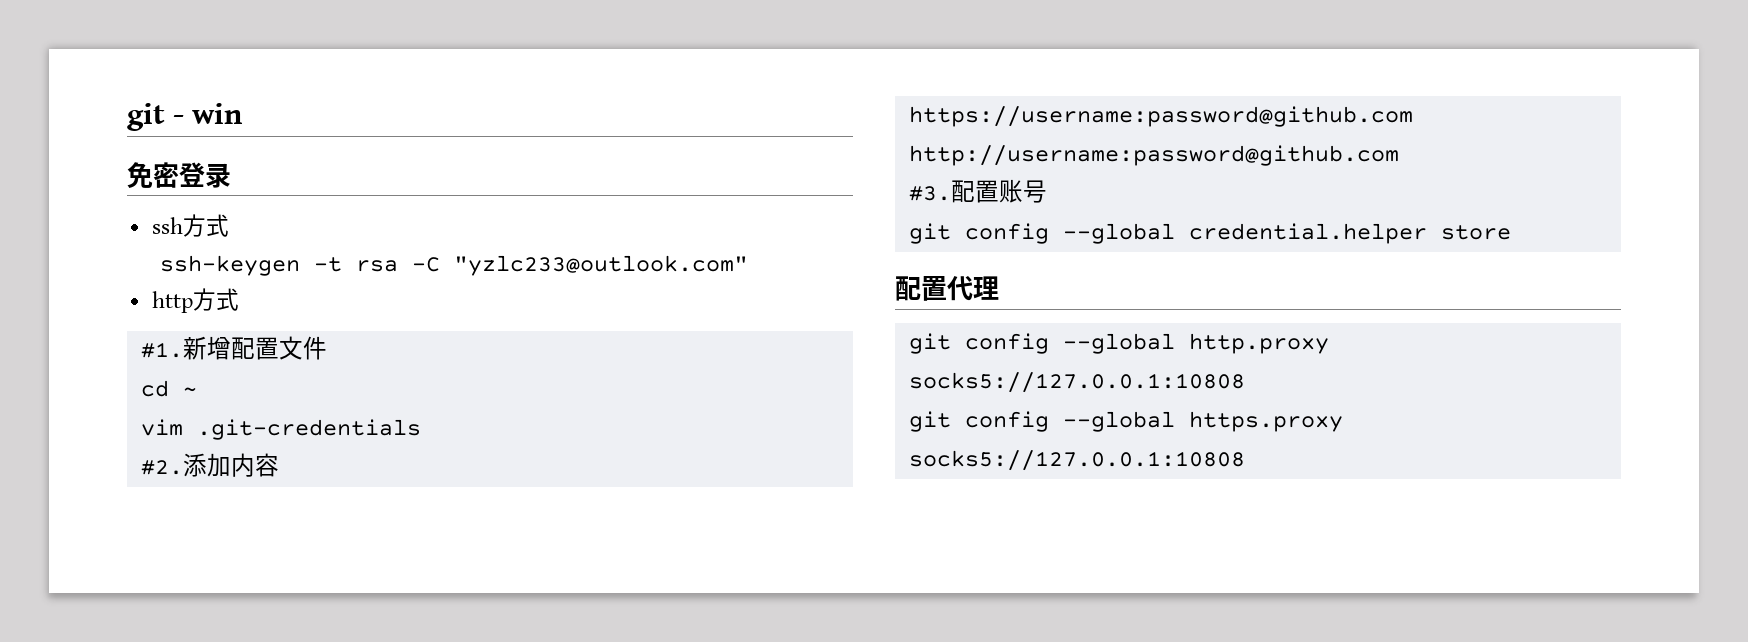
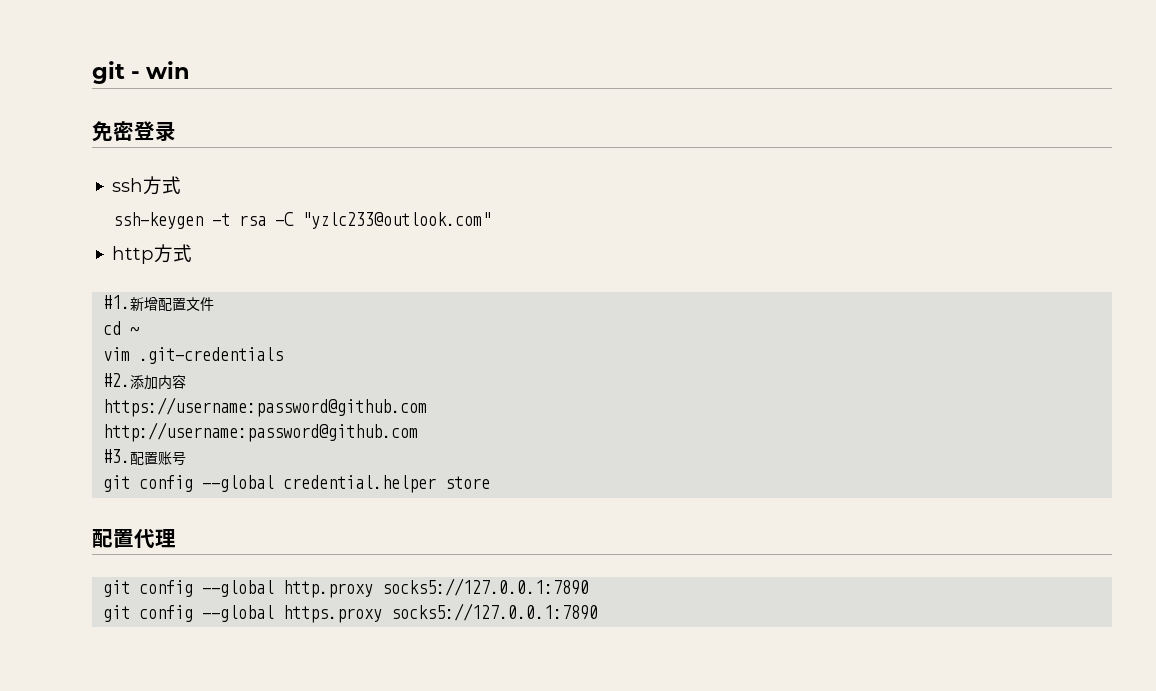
[908,372,1245,393] socks5://127.0.0.1:10808 -> [382,578,590,596] socks5://127.0.0.1:7890
[908,450,1245,471] socks5://127.0.0.1:10808 -> [391,603,599,621] socks5://127.0.0.1:7890

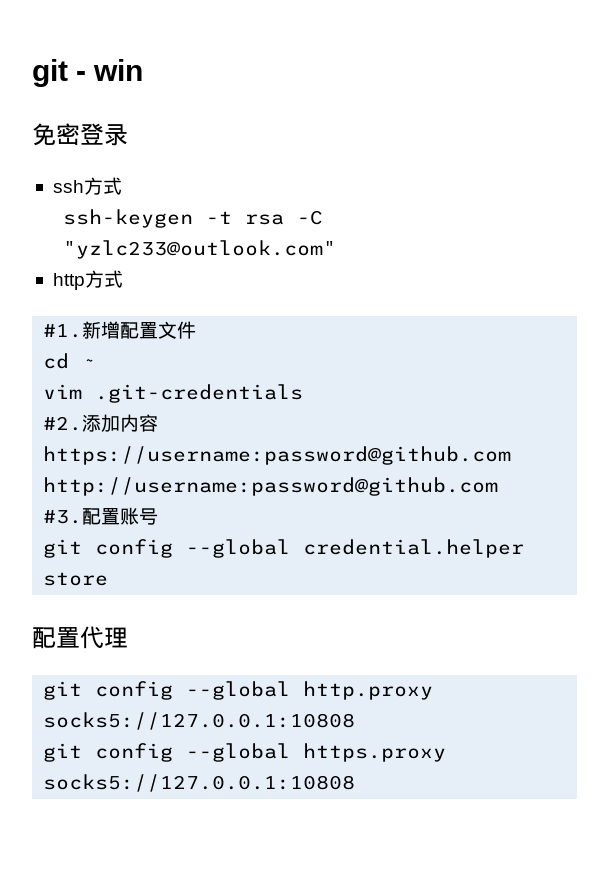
[382,578,590,596] socks5://127.0.0.1:7890 -> [43,712,356,730] socks5://127.0.0.1:10808
[391,603,599,621] socks5://127.0.0.1:7890 -> [43,774,356,792] socks5://127.0.0.1:10808

